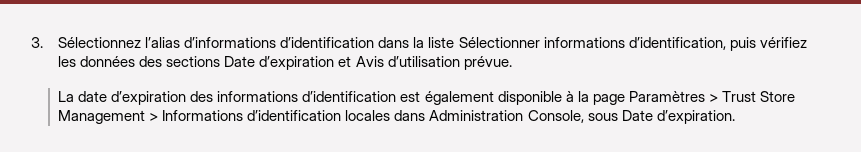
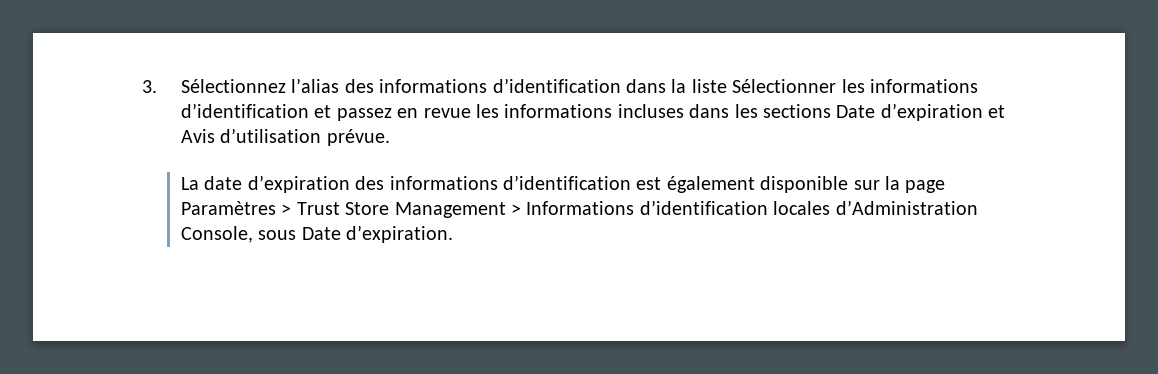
[184,37,277,48] d’informations -> [344,79,488,93] des informations
[543,37,807,51] [58,56,163,67] informations d’identification, puis vérifiez les données des -> [841,79,979,93] [181,103,758,121] les informations d’identification et passez en revue les informations incluses dans les
[565,91,574,102] à -> [853,180,880,190] sur
[394,110,524,121] dans Administration -> [835,200,978,215] d’Administration

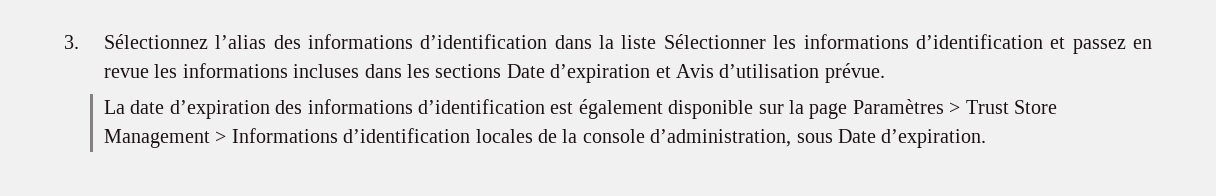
[835,200,978,215] [181,226,254,243] d’Administration Console, -> [537,129,792,147] de la console d’administration,

